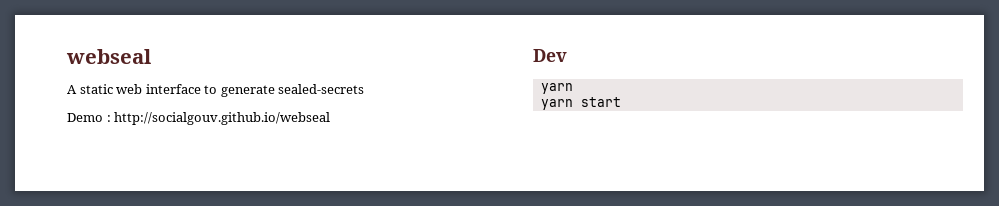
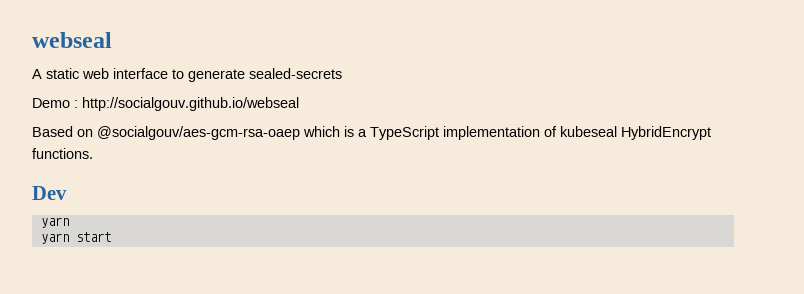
(331, 118) none -> [32,126,711,140] [32,148,93,159] // Based on @socialgouv/aes-gcm-rsa-oaep which is a TypeScript implementation of kubeseal HybridEncrypt functions.

